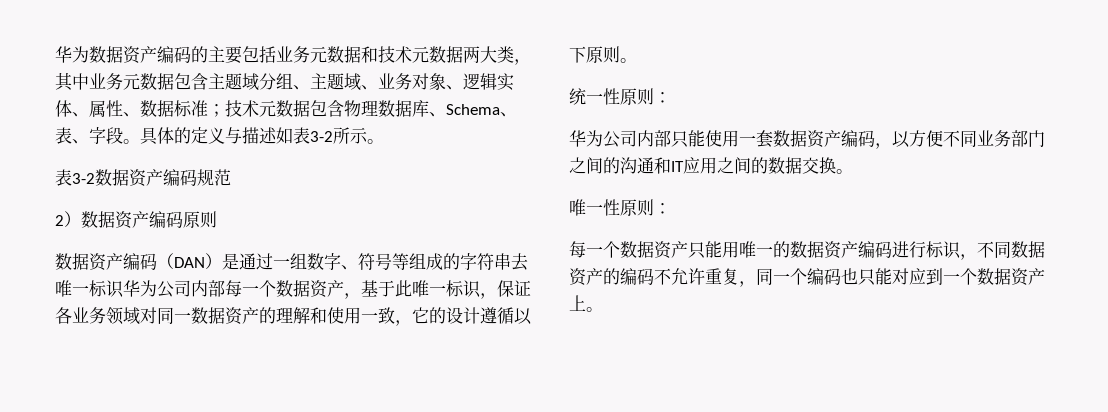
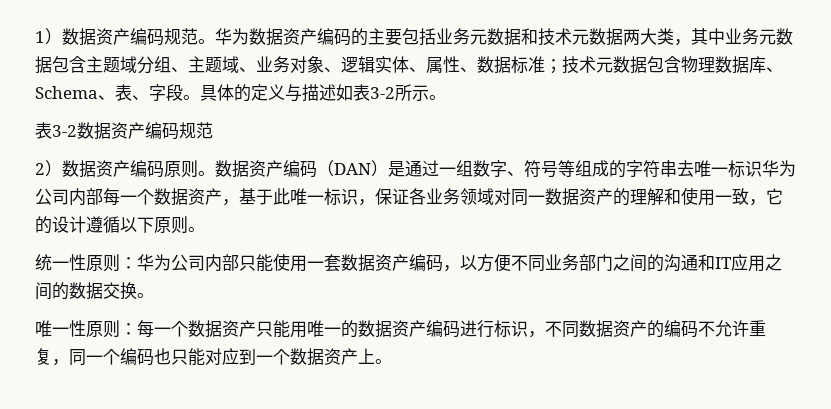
(55, 54) none -> [35,28,215,46] 1）数据资产编码规范。
(217, 219) // -> [198,171,215,176] 。
(671, 97) // -> (137, 263) none
(671, 208) // -> (137, 329) none

